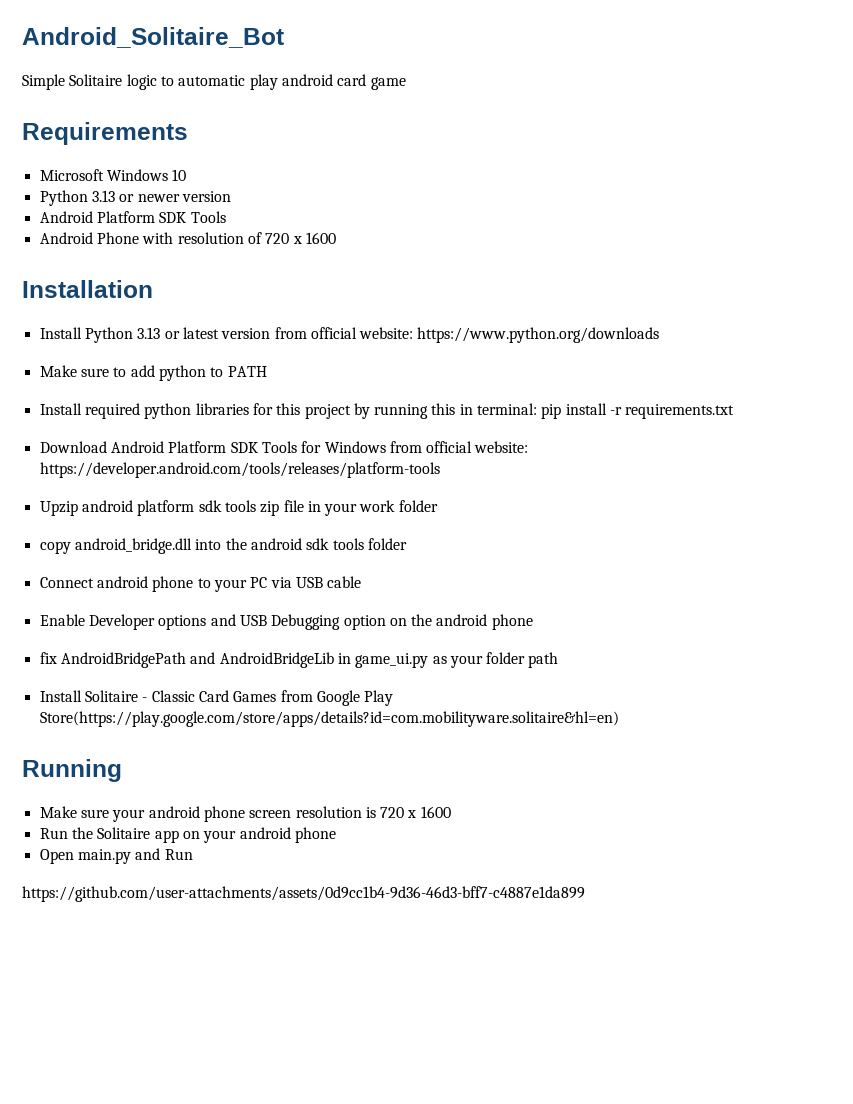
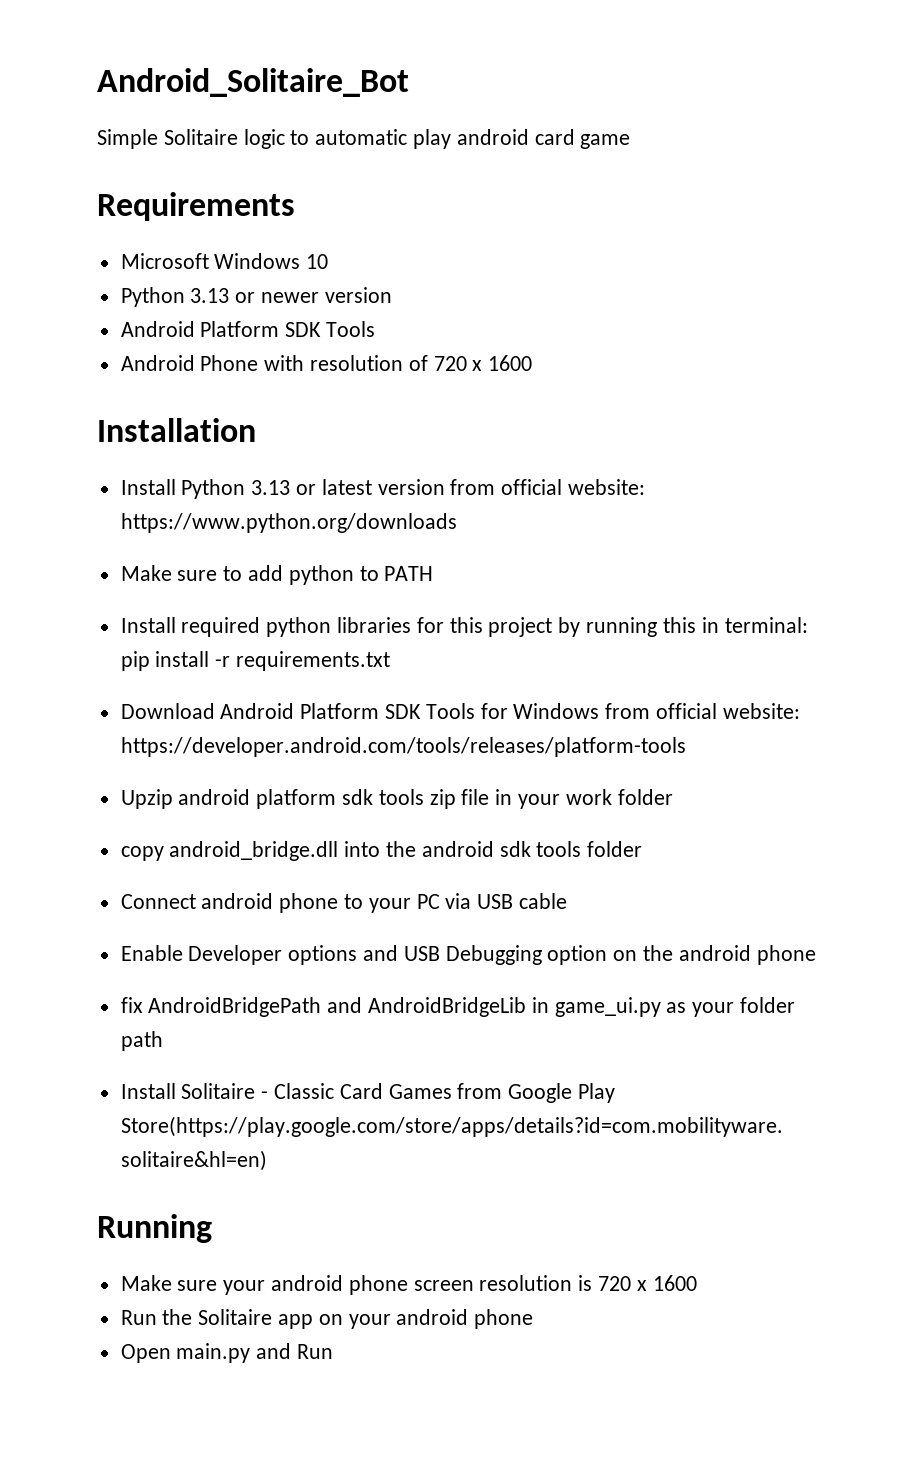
[22,886,585,902] // https://github.com/user-attachments/assets/0d9cc1b4-9d36-46d3-bff7-c4887e1da899 -> (334, 1351) none

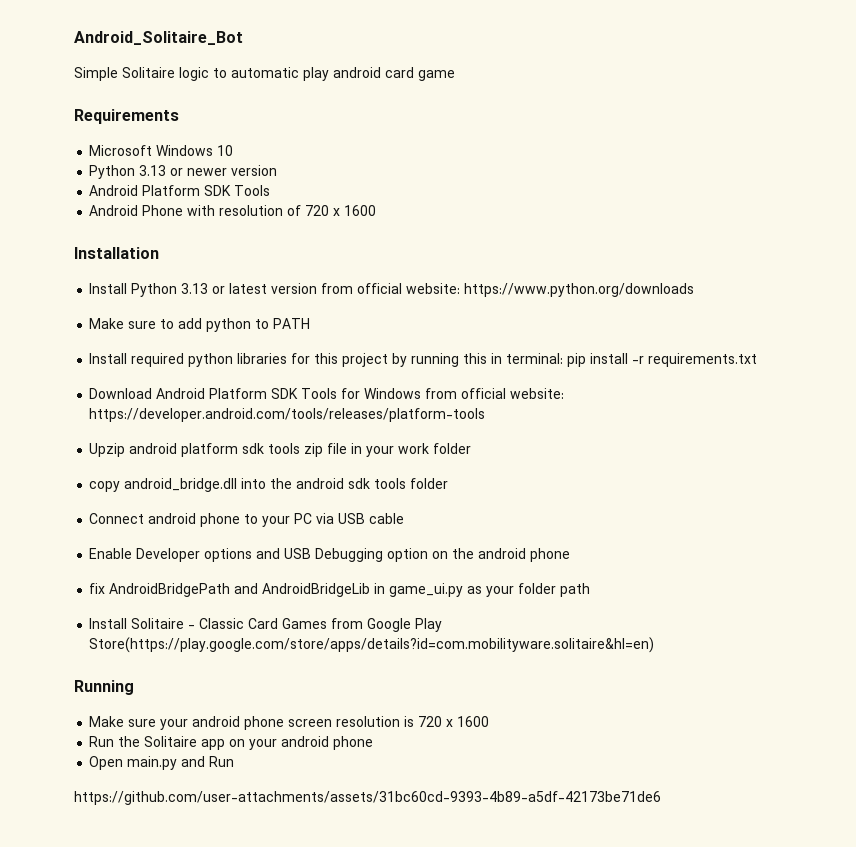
(334, 1351) none -> [74,791,661,805] // https://github.com/user-attachments/assets/31bc60cd-9393-4b89-a5df-42173be71de6

